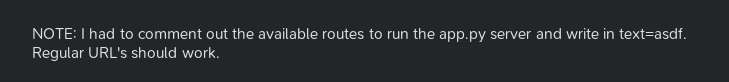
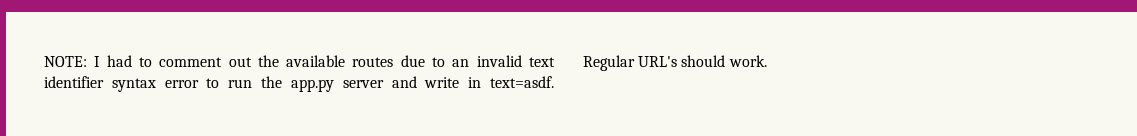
(365, 34) none -> [400,55,555,67] [44,76,199,92] due to an invalid text identifier syntax error

